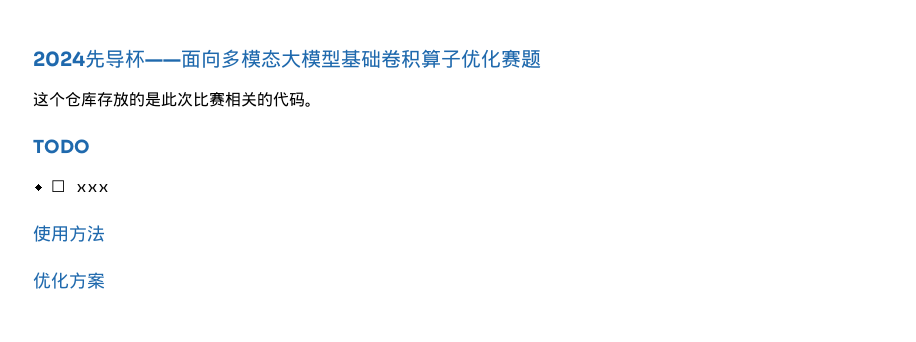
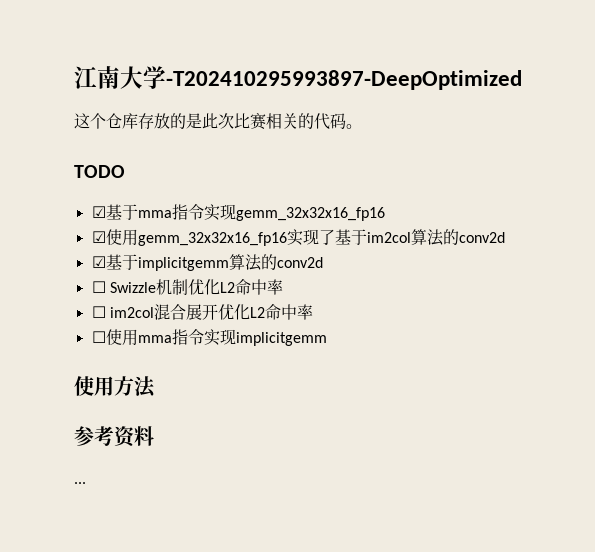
[33,49,541,68] 2024先导杯——面向多模态大模型基础卷积算子优化赛题 -> [74,66,522,90] 江南大学-T202410295993897-DeepOptimized
[50,180,109,192] ☐ xxx -> [91,204,385,221] [91,229,505,246] [91,254,323,271] [91,279,283,295] [91,304,313,320] [91,329,327,346] ☑基于mma指令实现gemm_32x32x16_fp16 // ☑使用gemm_32x32x16_fp16实现了基于im2col算法的conv2d // ☑基于implicitgemm算法的conv2d // ☐ Swizzle机制优化L2命中率 // ☐ im2col混合展开优化L2命中率 // ☐使用mma指令实现implicitgemm
[33,272,105,289] 优化方案 -> [74,426,154,448] [74,482,86,484] 参考资料 // ...

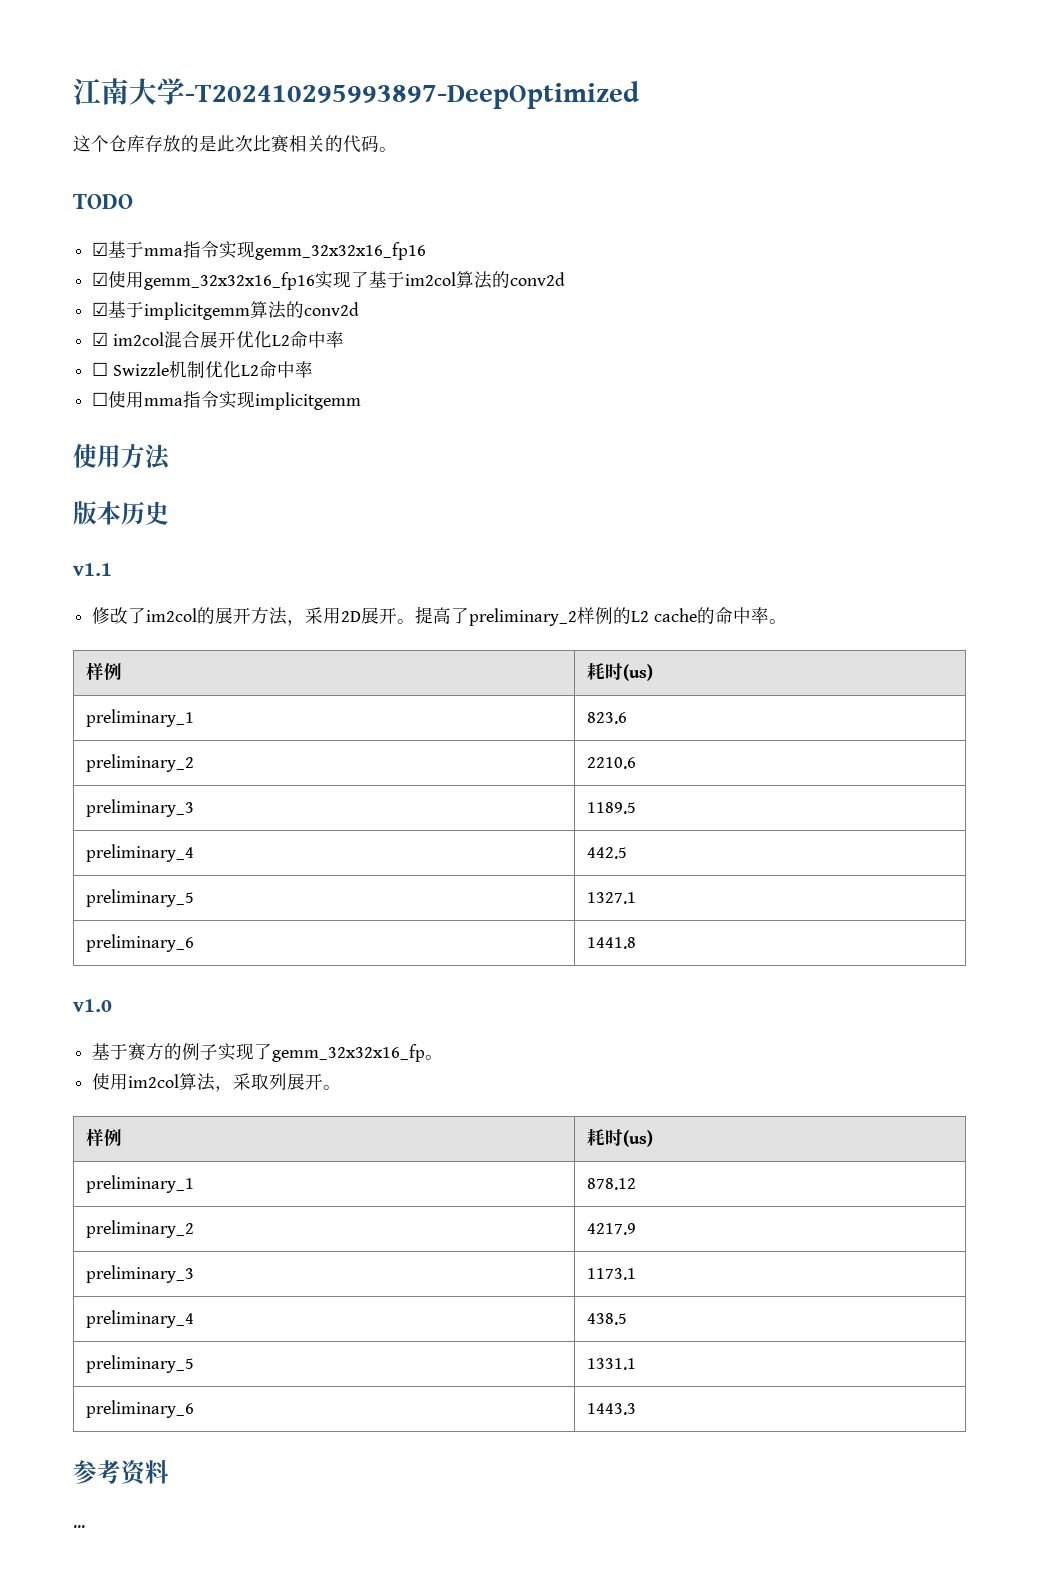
[91,279,283,295] [91,304,218,320] ☐ Swizzle机制优化L2命中率 // ☐ im2col混合展开 -> [92,331,344,348] [92,360,205,378] ☑ im2col混合展开优化L2命中率 // ☐ Swizzle机制
(156, 387) none -> [73,501,169,525] [73,563,112,576] [92,606,787,626] [85,662,122,681] [586,663,653,681] [85,709,194,727] [586,712,627,724] [85,754,194,772] [586,757,636,769] [85,799,194,817] [586,802,636,814] [85,844,194,862] [586,847,627,859] [85,889,194,907] [586,892,636,904] [85,934,194,952] [586,937,636,949] [73,999,112,1012] [92,1043,444,1062] [92,1073,342,1092] [85,1128,122,1147] [586,1129,653,1147] [85,1175,194,1193] [586,1178,636,1190] [85,1220,194,1238] [586,1223,636,1235] [85,1265,194,1283] [586,1268,636,1280] [85,1310,194,1328] [586,1313,627,1325] [85,1355,194,1373] [586,1358,636,1370] [85,1400,194,1418] [586,1403,636,1415] // 版本历史 // v1.1 // 修改了im2col的展开方法，采用2D展开。提高了preliminary_2样例的L2 cache的命中率。 // 样例 | 耗时(us) // preliminary_1 | 823.6 // preliminary_2 | 2210.6 // preliminary_3 | 1189.5 // preliminary_4 | 442.5 // preliminary_5 | 1327.1 // preliminary_6 | 1441.8 // v1.0 // 基于赛方的例子实现了gemm_32x32x16_fp。 // 使用im2col算法，采取列展开。 // 样例 | 耗时(us) // preliminary_1 | 878.12 // preliminary_2 | 4217.9 // preliminary_3 | 1173.1 // preliminary_4 | 438.5 // preliminary_5 | 1331.1 // preliminary_6 | 1443.3

